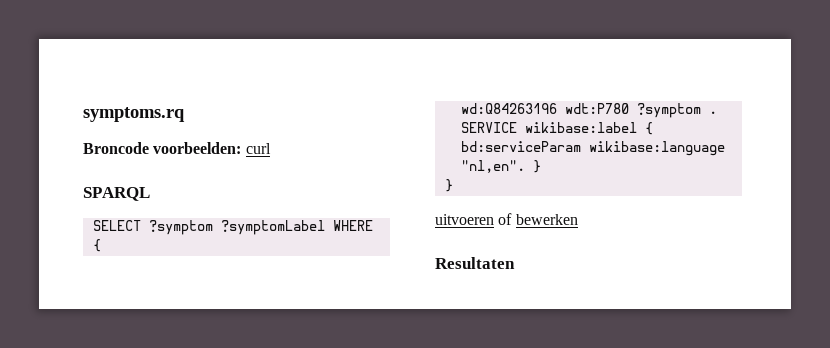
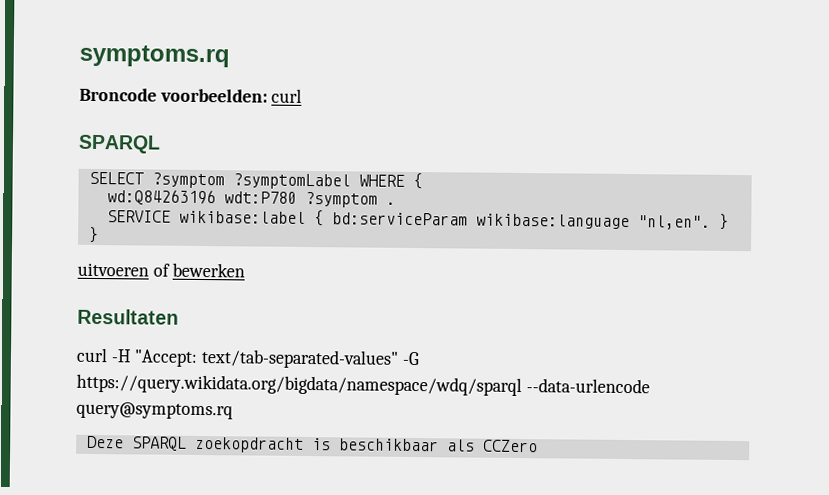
(515, 263) none -> [76,347,420,369] [76,373,650,397] [76,401,233,420] [86,435,538,453] // curl -H "Accept: text/tab-separated-values" -G https://query.wikidata.org/bigdata/namespace/wdq/sparql --data-urlencode query@symptoms.rq // Deze SPARQL zoekopdracht is beschikbaar als CCZero

